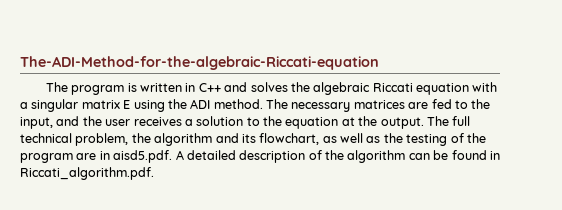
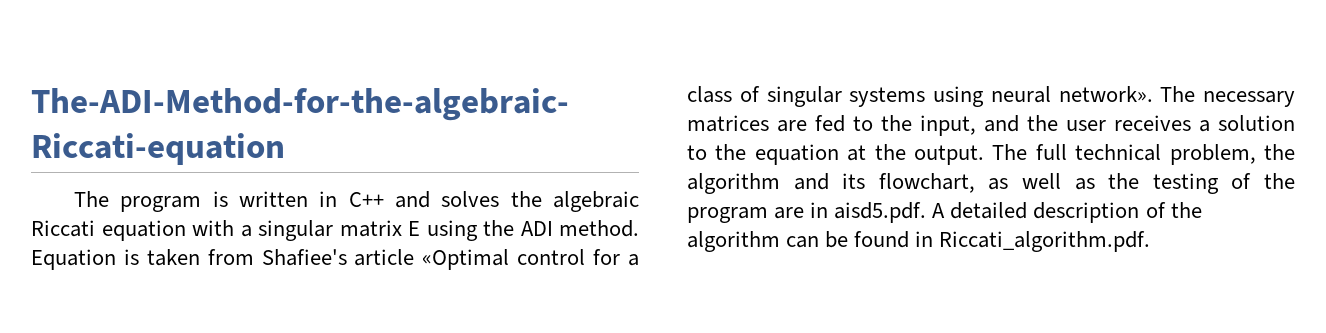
(263, 104) none -> [31,249,639,270] [687,86,1153,107] Equation is taken from Shafiee's article «Optimal control for a class of singular systems using neural network».

